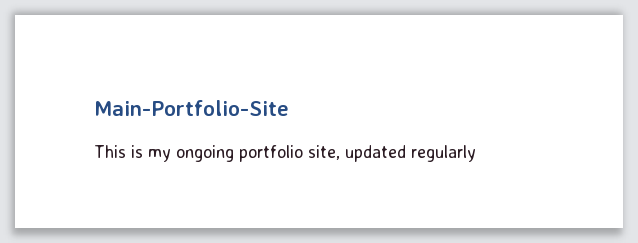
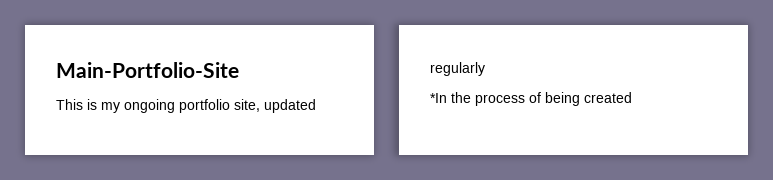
(476, 153) none -> [430,92,632,106] // *In the process of being created

